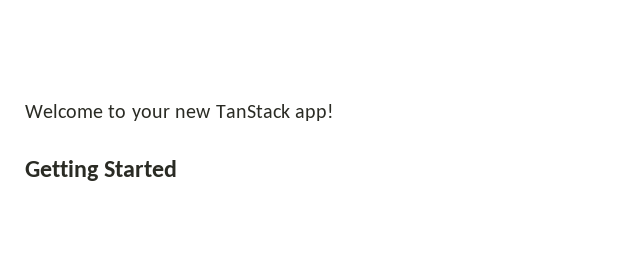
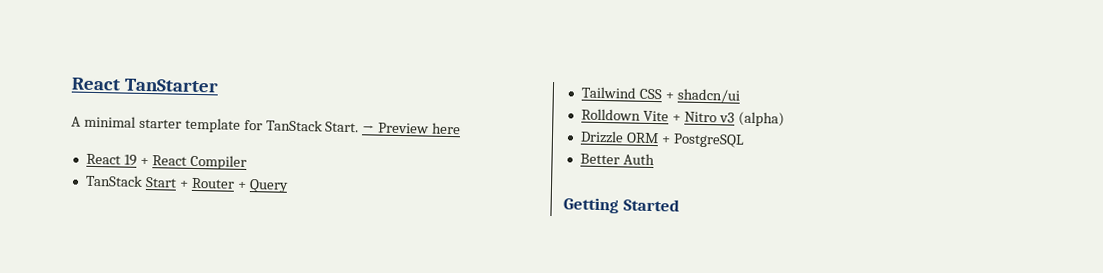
[25,104,334,121] Welcome to your new TanStack app! -> [71,77,219,93] [71,115,462,135] [85,153,247,170] [84,174,289,193] [580,86,740,103] [580,108,785,127] [579,130,745,148] [579,153,655,166] React TanStarter // A minimal starter template for TanStack Start. → Preview here // React 19 + React Compiler // TanStack Start + Router + Query // Tailwind CSS + shadcn/ui // Rolldown Vite + Nitro v3 (alpha) // Drizzle ORM + PostgreSQL // Better Auth

